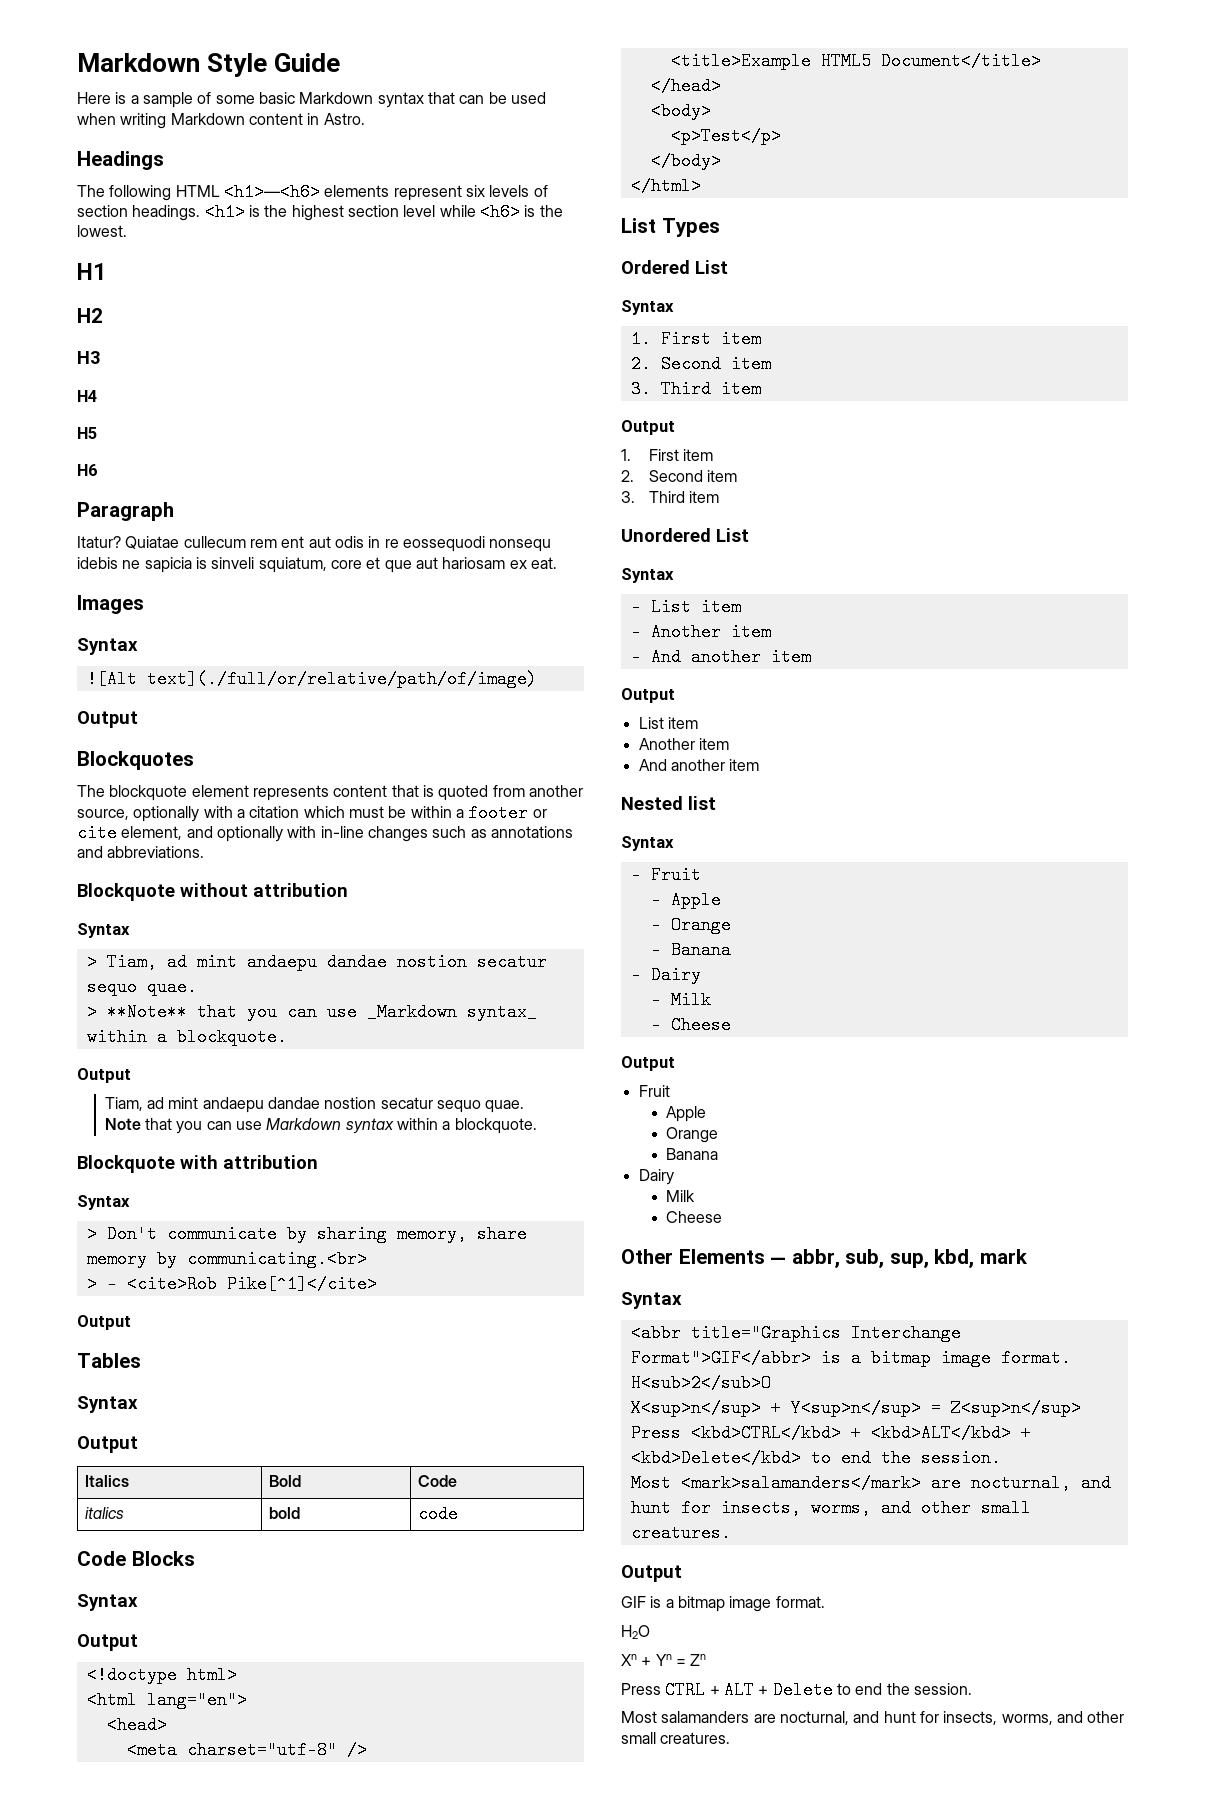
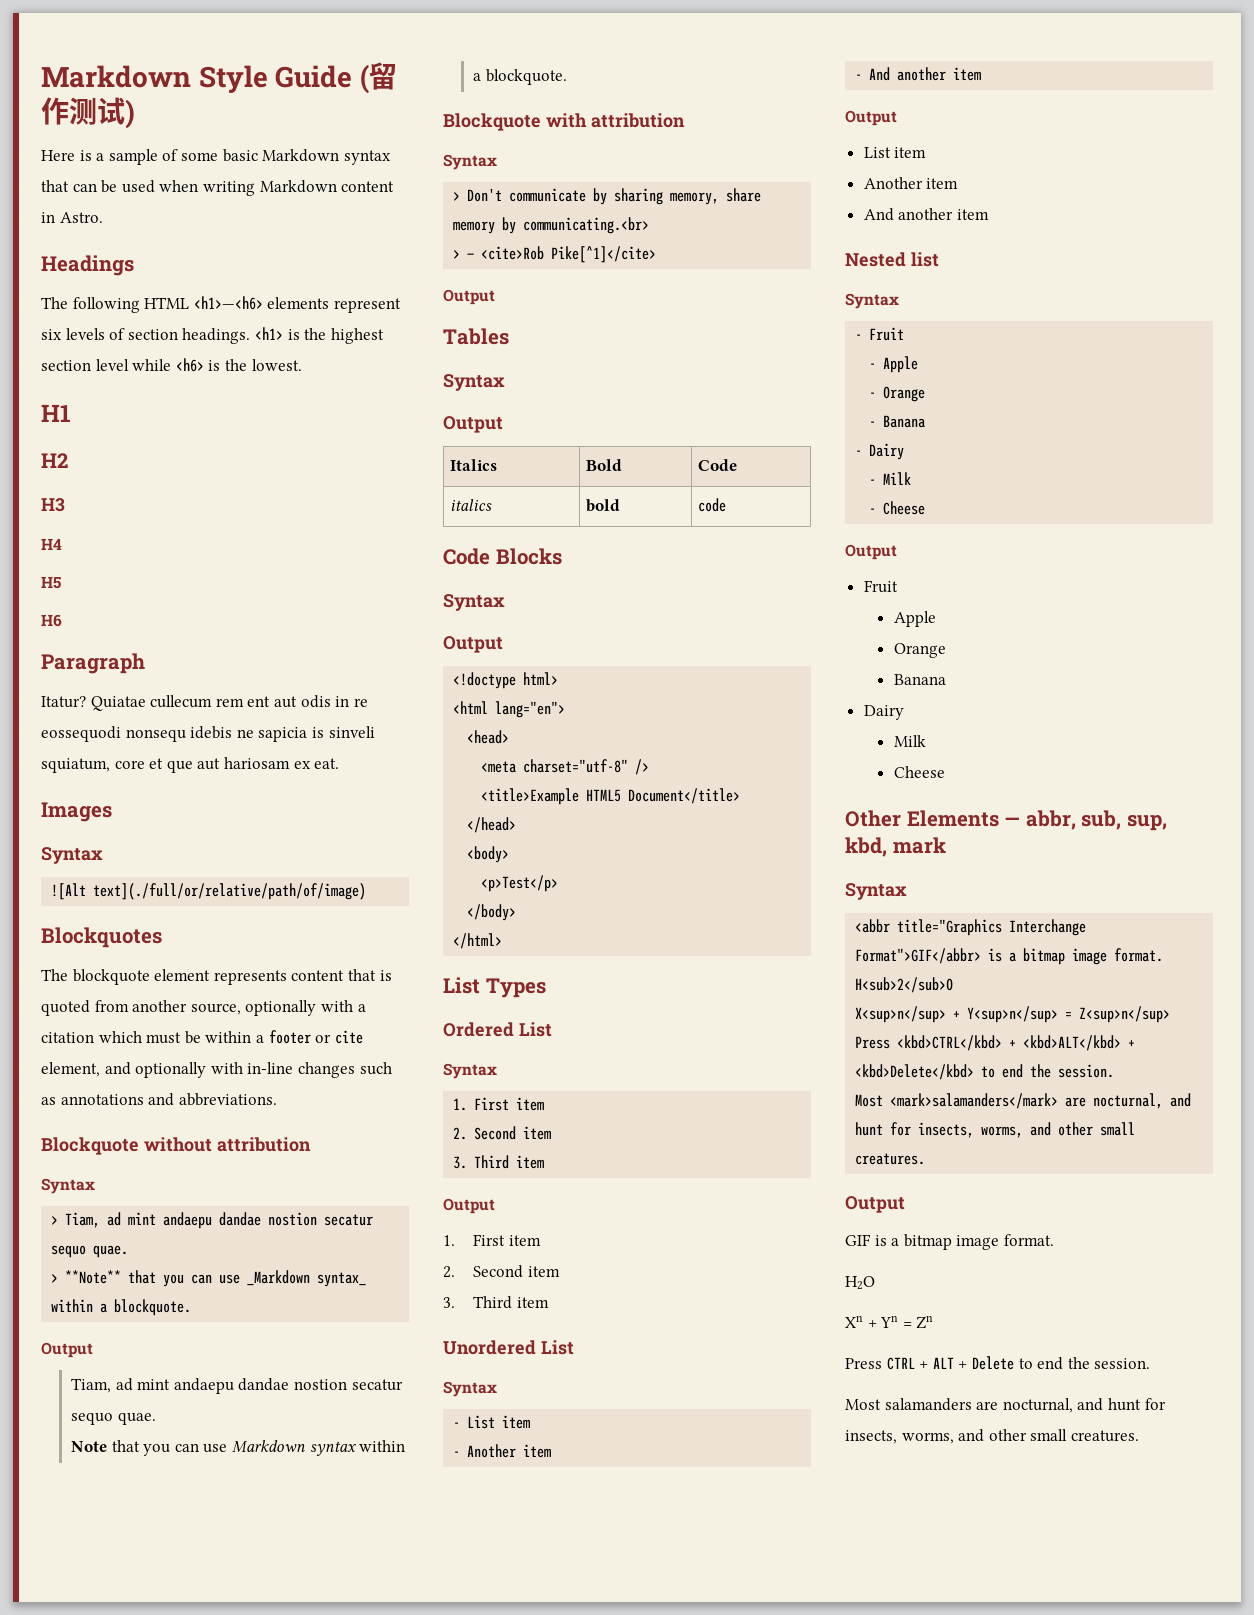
(341, 62) none -> [359,62,397,94] [41,97,135,129] (留作测试)
[77,711,138,728] // Output -> (367, 891) none

